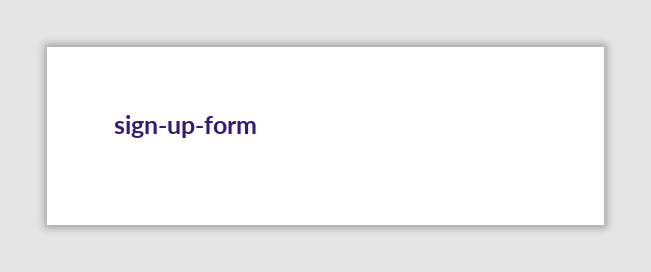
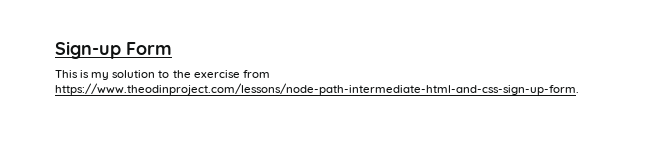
[114,115,257,138] sign-up-form -> [55,41,172,59] [55,70,270,80] [55,83,579,95] Sign-up Form // This is my solution to the exercise from https://www.theodinproject.com/lessons/node-path-intermediate-html-and-css-sign-up-form.

